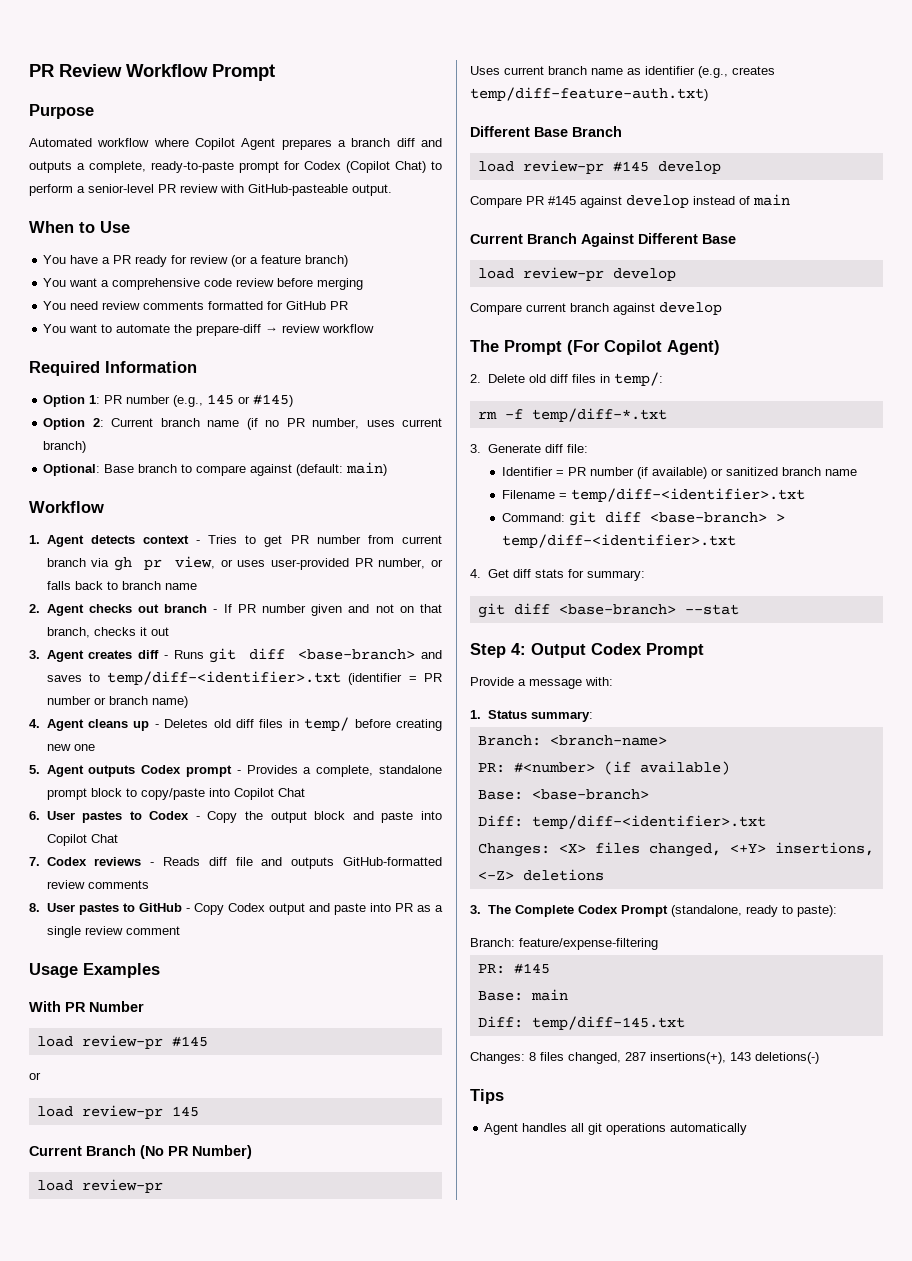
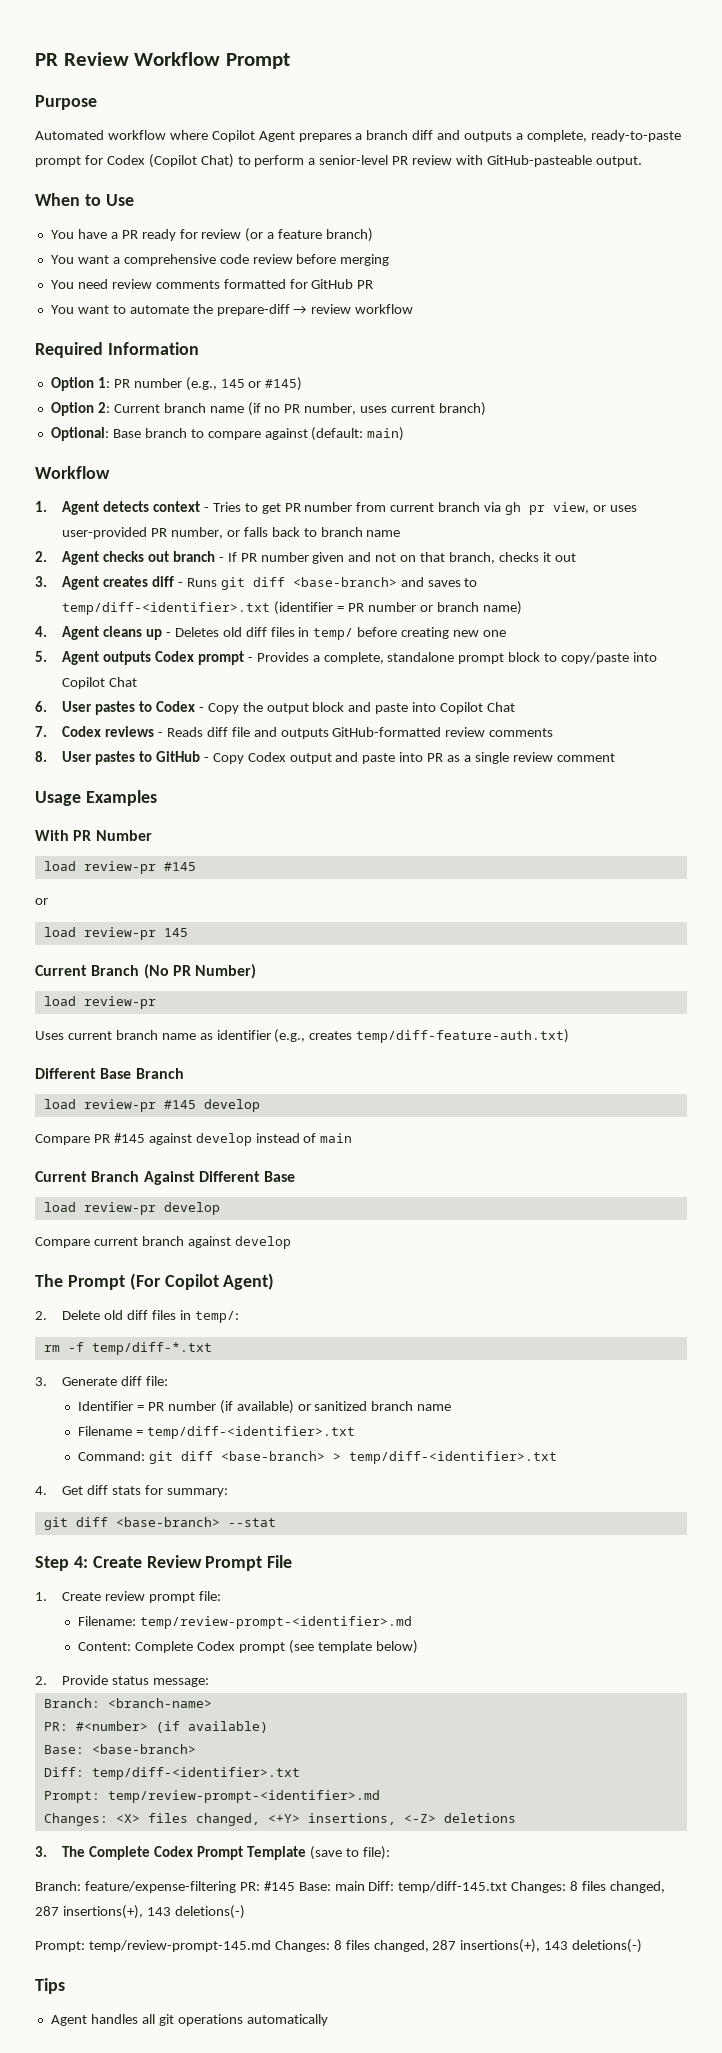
[531,643,704,658] [470,677,613,689] [470,710,593,722] Output Codex Prompt // Provide a message with: // 1. Status summary: -> [92,1555,293,1571] [35,1591,221,1603] [78,1616,413,1629] [78,1640,418,1654] [35,1675,209,1687] Create Review Prompt File // 1. Create review prompt file: // Filename: temp/review-prompt-<identifier>.md // Content: Complete Codex prompt (see template below) // 2. Provide status message:
(766, 822) none -> [43,1790,380,1803] // Prompt: temp/review-prompt-<identifier>.md
[670,905,837,917] (standalone, ready to paste): -> [246,1846,390,1860] Template (save to file):
(658, 944) // -> (236, 1887) none
(550, 968) // -> (295, 1886) none
(568, 995) // -> (365, 1886) none
(685, 1023) // -> [511,1881,666,1893] [35,1905,245,1919] [35,1940,271,1952] Changes: 8 files changed, 287 insertions(+), 143 deletions(-) // Prompt: temp/review-prompt-145.md

